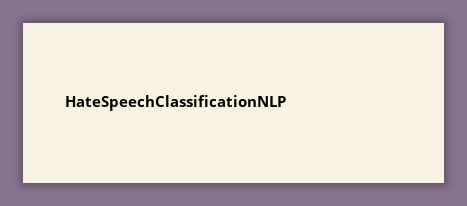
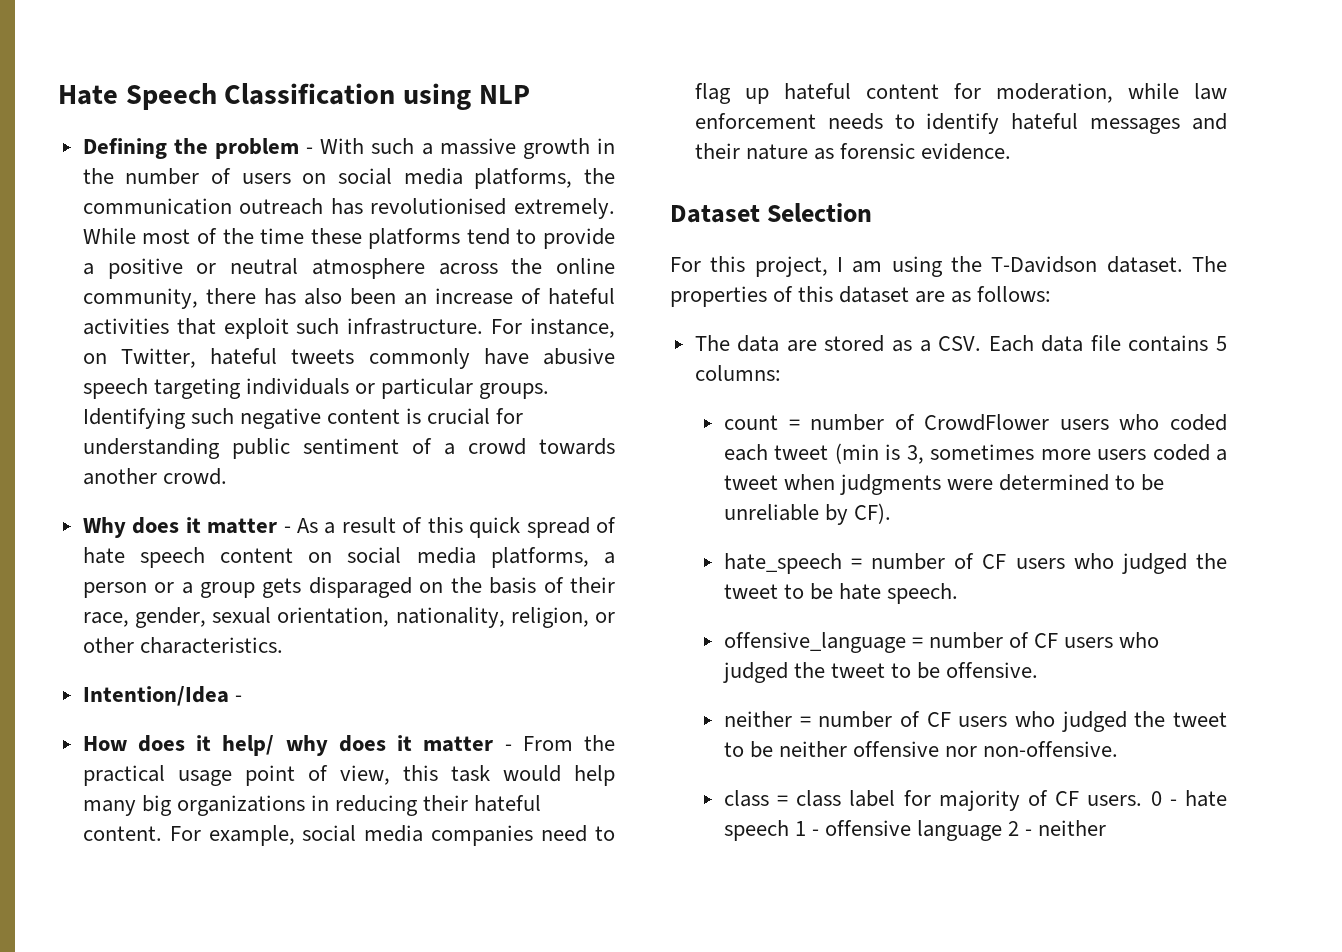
[65,95,286,111] HateSpeechClassificationNLP -> [58,83,530,110] [82,138,615,159] [82,168,615,189] [82,198,615,219] [82,228,615,249] [82,258,615,279] [82,288,615,309] [82,318,615,339] [82,348,615,369] [82,378,550,399] [82,408,524,429] [82,438,615,459] [82,468,227,485] [82,517,616,538] [82,547,615,568] [82,577,615,598] [82,607,615,628] [82,637,283,654] [82,686,242,706] [82,735,616,756] [82,765,615,786] [82,795,542,816] [82,825,615,846] [694,83,1227,104] [694,113,1227,134] [694,143,1012,160] [670,203,873,223] [670,256,1227,277] [670,286,1052,307] [694,335,1227,352] [694,365,781,381] [723,414,1227,431] [723,443,1227,464] [723,474,1165,495] [723,503,892,525] [723,553,1227,574] [723,583,959,604] [723,632,1160,653] [722,662,1039,683] [723,711,1227,732] [723,741,1119,758] [723,790,1227,811] [723,820,1107,841] Hate Speech Classification using NLP // Defining the problem - With such a massive growth in the number of users on social media platforms, the communication outreach has revolutionised extremely. While most of the time these platforms tend to provide a positive or neutral atmosphere across the online community, there has also been an increase of hateful activities that exploit such infrastructure. For instance, on Twitter, hateful tweets commonly have abusive speech targeting individuals or particular groups. Identifying such negative content is crucial for understanding public sentiment of a crowd towards another crowd. // Why does it matter - As a result of this quick spread of hate speech content on social media platforms, a person or a group gets disparaged on the basis of their race, gender, sexual orientation, nationality, religion, or other characteristics. // Intention/Idea - // How does it help/ why does it matter - From the practical usage point of view, this task would help many big organizations in reducing their hateful content. For example, social media companies need to flag up hateful content for moderation, while law enforcement needs to identify hateful messages and their nature as forensic evidence. // Dataset Selection // For this project, I am using the T-Davidson dataset. The properties of this dataset are as follows: // The data are stored as a CSV. Each data file contains 5 columns: // count = number of CrowdFlower users who coded each tweet (min is 3, sometimes more users coded a tweet when judgments were determined to be unreliable by CF). // hate_speech = number of CF users who judged the tweet to be hate speech. // offensive_language = number of CF users who judged the tweet to be offensive. // neither = number of CF users who judged the tweet to be neither offensive nor non-offensive. // class = class label for majority of CF users. 0 - hate speech 1 - offensive language 2 - neither

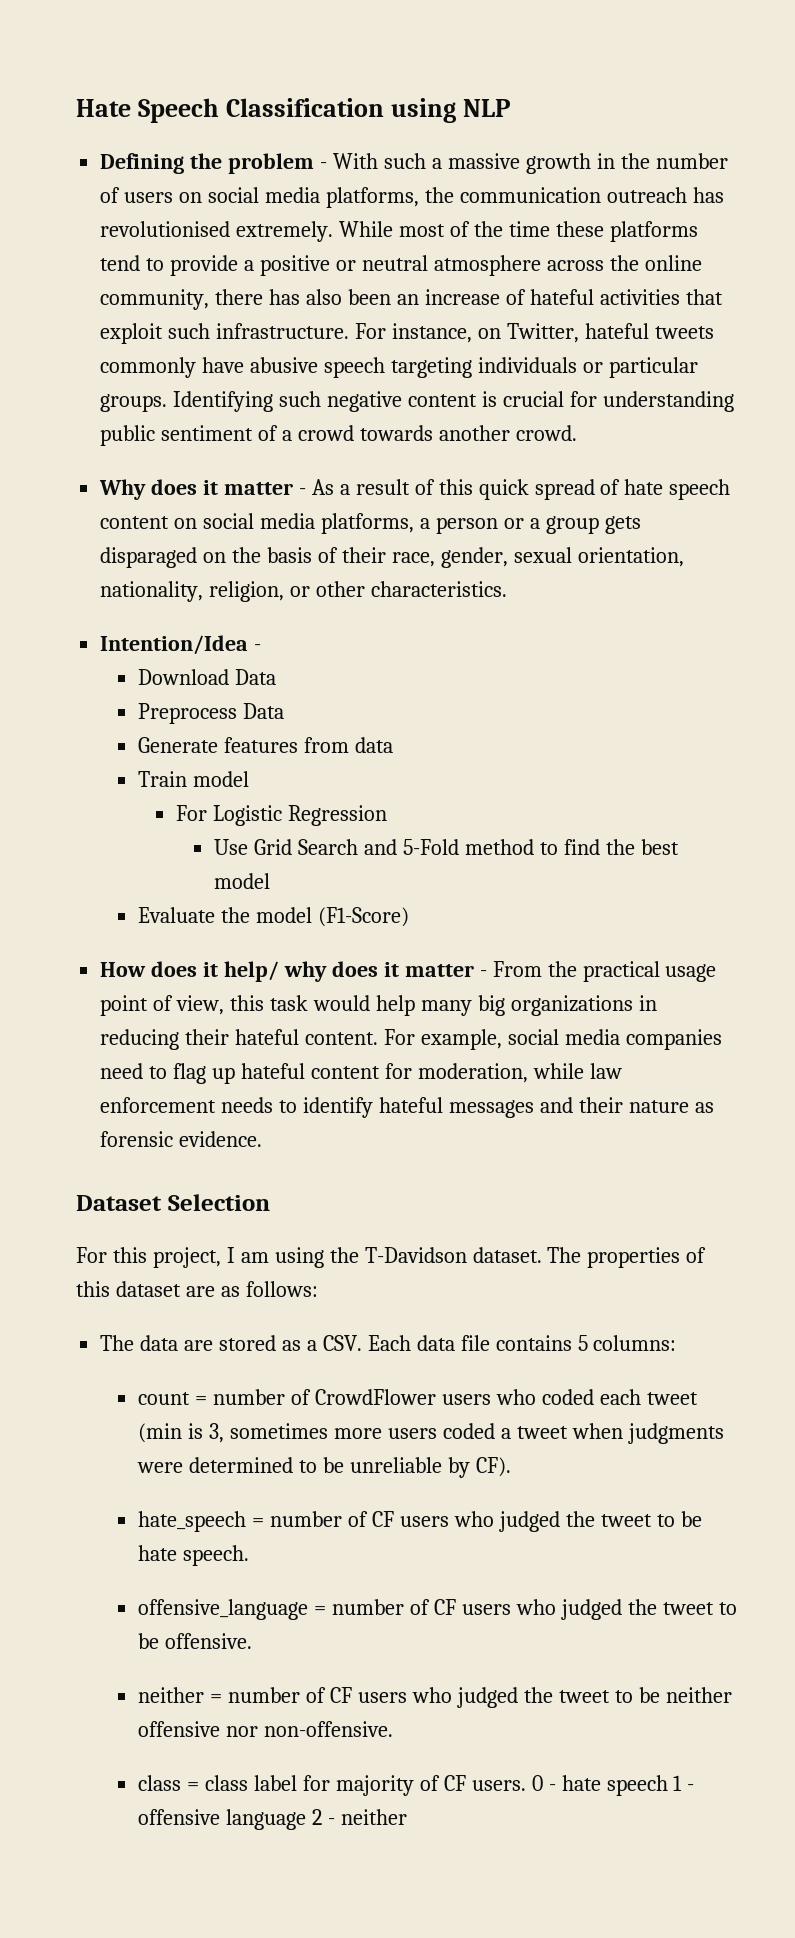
(242, 698) none -> [138,669,277,685] [138,703,285,724] [138,737,394,753] [138,771,250,787] [176,805,388,826] [214,839,679,855] [214,873,271,889] [138,907,410,927] // Download Data // Preprocess Data // Generate features from data // Train model // For Logistic Regression // Use Grid Search and 5-Fold method to find the best model // Evaluate the model (F1-Score)

